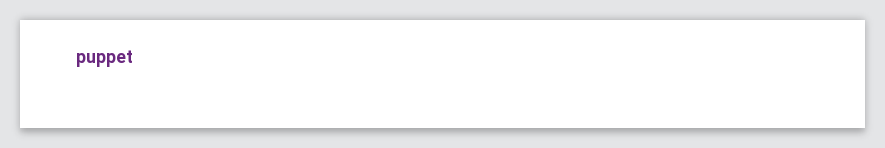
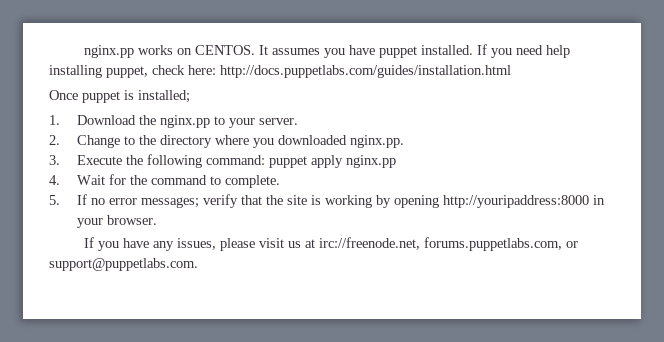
[76,50,133,67] puppet -> [83,44,570,58] [49,65,511,78] [49,90,190,103] [49,115,298,128] [49,135,404,148] [49,154,396,168] [49,174,280,188] [49,194,605,208] [76,215,157,228] [83,237,578,251] [49,258,198,271] nginx.pp works on CENTOS. It assumes you have puppet installed. If you need help installing puppet, check here: http://docs.puppetlabs.com/guides/installation.html // Once puppet is installed; // 1. Download the nginx.pp to your server. // 2. Change to the directory where you downloaded nginx.pp. // 3. Execute the following command: puppet apply nginx.pp // 4. Wait for the command to complete. // 5. If no error messages; verify that the site is working by opening http://youripaddress:8000 in your browser. // If you have any issues, please visit us at irc://freenode.net, forums.puppetlabs.com, or support@puppetlabs.com.

